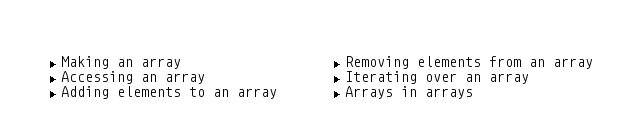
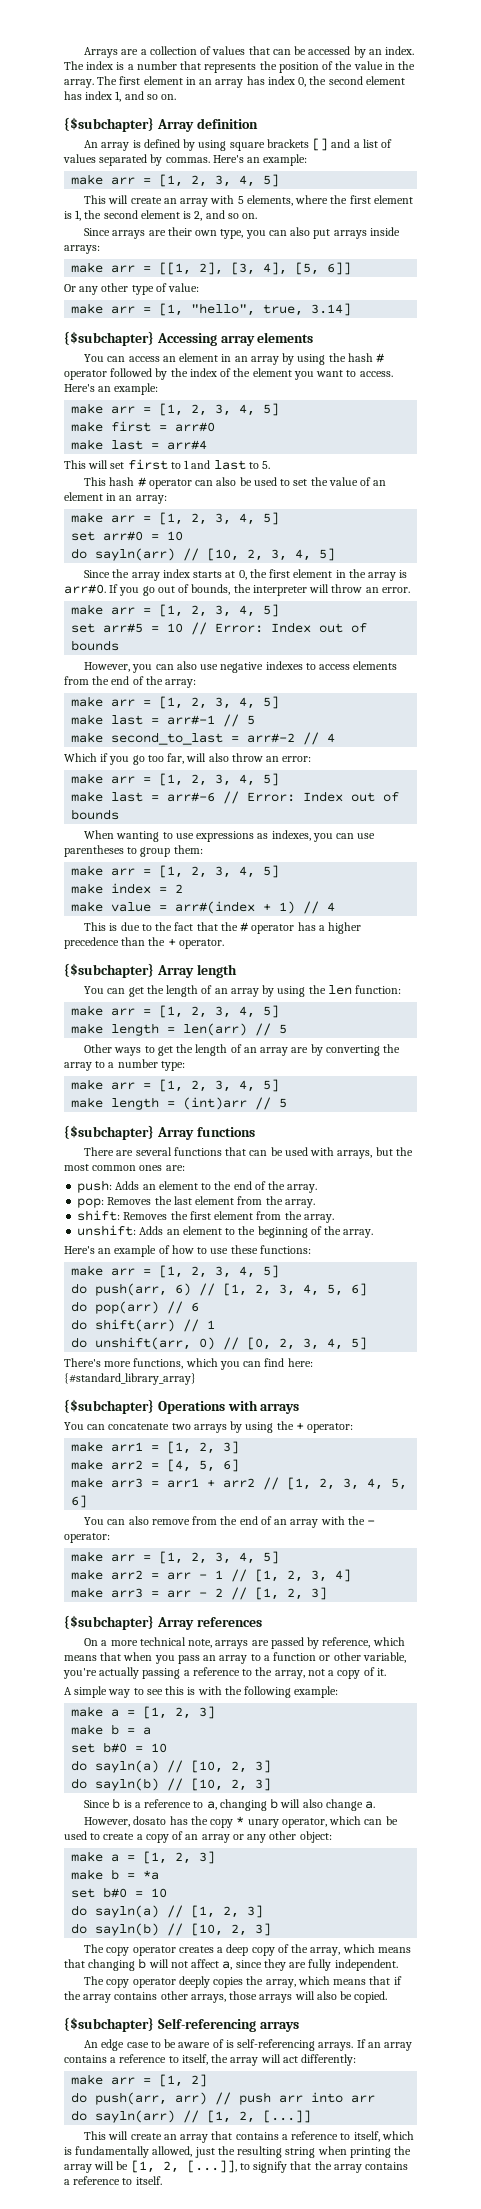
[60,56,181,69] [60,71,205,84] [60,86,277,99] [344,56,593,69] [344,71,529,84] [344,86,473,99] Making an array // Accessing an array // Adding elements to an array // Removing elements from an array // Iterating over an array // Arrays in arrays -> [84,46,414,58] [64,61,416,73] [64,76,405,88] [64,91,177,102] [64,117,258,132] [84,138,392,151] [63,154,308,166] [71,174,280,187] [84,195,413,207] [64,210,258,221] [84,227,400,239] [64,245,100,254] [71,262,352,275] [64,283,200,295] [71,303,352,316] [64,331,314,346] [84,353,384,365] [64,368,393,380] [64,383,159,395] [71,403,280,416] [71,421,216,432] [71,439,208,450] [64,459,271,470] [84,477,387,489] [64,492,167,504] [71,512,280,525] [71,531,184,541] [71,548,336,561] [84,569,408,581] [64,584,410,596] [71,604,280,617] [71,622,368,635] [71,640,120,651] [84,661,398,673] [64,676,197,688] [71,696,280,709] [71,714,256,727] [71,732,336,745] [64,753,312,765] [71,773,280,786] [71,791,400,804] [71,809,120,820] [84,830,376,842] [64,845,203,857] [71,865,280,878] [71,883,184,894] [71,901,336,914] [84,922,361,934] [64,937,224,949] [64,963,237,978] [84,985,401,997] [71,1005,280,1018] [71,1023,288,1036] [84,1044,400,1056] [64,1059,185,1071] [71,1079,280,1092] [71,1097,288,1110] [64,1125,255,1140] [84,1147,413,1159] [64,1164,185,1171] [77,1180,318,1193] [77,1196,315,1208] [77,1210,334,1223] [77,1225,374,1238] [64,1245,311,1257] [71,1265,280,1278] [71,1283,368,1296] [71,1301,200,1314] [71,1319,216,1332] [71,1337,368,1350] [64,1358,313,1370] [64,1373,196,1385] [64,1399,300,1414] [64,1421,354,1433] [71,1441,240,1454] [71,1459,240,1472] [71,1477,408,1490] [71,1495,88,1508] [84,1516,375,1528] [64,1533,110,1543] [71,1551,280,1564] [71,1569,352,1582] [71,1587,328,1600] [64,1615,262,1630] [84,1637,405,1649] [64,1652,406,1664] [63,1667,386,1679] [64,1686,339,1698] [71,1706,216,1719] [71,1724,152,1735] [71,1742,168,1753] [71,1760,272,1773] [71,1778,272,1791] [84,1798,375,1811] [84,1816,398,1828] [64,1831,332,1843] [71,1851,216,1864] [71,1869,160,1880] [71,1887,168,1898] [71,1905,264,1918] [71,1923,272,1936] [84,1944,411,1956] [64,1958,398,1971] [84,1976,402,1988] [64,1991,388,2003] [64,2017,299,2032] [84,2039,412,2051] [64,2054,357,2066] [71,2074,208,2087] [71,2092,376,2105] [71,2110,312,2123] [84,2131,414,2143] [64,2146,412,2158] [64,2160,409,2173] [64,2176,162,2185] Arrays are a collection of values that can be accessed by an index. The index is a number that represents the position of the value in the array. The first element in an array has index 0, the second element has index 1, and so on. // {$subchapter} Array definition // An array is defined by using square brackets [] and a list of values separated by commas. Here's an example: // make arr = [1, 2, 3, 4, 5] // This will create an array with 5 elements, where the first element is 1, the second element is 2, and so on. // Since arrays are their own type, you can also put arrays inside arrays: // make arr = [[1, 2], [3, 4], [5, 6]] // Or any other type of value: // make arr = [1, "hello", true, 3.14] // {$subchapter} Accessing array elements // You can access an element in an array by using the hash # operator followed by the index of the element you want to access. Here's an example: // make arr = [1, 2, 3, 4, 5] // make first = arr#0 // make last = arr#4 // This will set first to 1 and last to 5. // This hash # operator can also be used to set the value of an element in an array: // make arr = [1, 2, 3, 4, 5] // set arr#0 = 10 // do sayln(arr) // [10, 2, 3, 4, 5] // Since the array index starts at 0, the first element in the array is arr#0. If you go out of bounds, the interpreter will throw an error. // make arr = [1, 2, 3, 4, 5] // set arr#5 = 10 // Error: Index out of bounds // However, you can also use negative indexes to access elements from the end of the array: // make arr = [1, 2, 3, 4, 5] // make last = arr#-1 // 5 // make second_to_last = arr#-2 // 4 // Which if you go too far, will also throw an error: // make arr = [1, 2, 3, 4, 5] // make last = arr#-6 // Error: Index out of bounds // When wanting to use expressions as indexes, you can use parentheses to group them: // make arr = [1, 2, 3, 4, 5] // make index = 2 // make value = arr#(index + 1) // 4 // This is due to the fact that the # operator has a higher precedence than the + operator. // {$subchapter} Array length // You can get the length of an array by using the len function: // make arr = [1, 2, 3, 4, 5] // make length = len(arr) // 5 // Other ways to get the length of an array are by converting the array to a number type: // make arr = [1, 2, 3, 4, 5] // make length = (int)arr // 5 // {$subchapter} Array functions // There are several functions that can be used with arrays, but the most common ones are: // push: Adds an element to the end of the array. // pop: Removes the last element from the array. // shift: Removes the first element from the array. // unshift: Adds an element to the beginning of the array. // Here's an example of how to use these functions: // make arr = [1, 2, 3, 4, 5] // do push(arr, 6) // [1, 2, 3, 4, 5, 6] // do pop(arr) // 6 // do shift(arr) // 1 // do unshift(arr, 0) // [0, 2, 3, 4, 5] // There's more functions, which you can find here: {#standard_library_array} // {$subchapter} Operations with arrays // You can concatenate two arrays by using the + operator: // make arr1 = [1, 2, 3] // make arr2 = [4, 5, 6] // make arr3 = arr1 + arr2 // [1, 2, 3, 4, 5, 6] // You can also remove from the end of an array with the - operator: // make arr = [1, 2, 3, 4, 5] // make arr2 = arr - 1 // [1, 2, 3, 4] // make arr3 = arr - 2 // [1, 2, 3] // {$subchapter} Array references // On a more technical note, arrays are passed by reference, which means that when you pass an array to a function or other variable, you're actually passing a reference to the array, not a copy of it. // A simple way to see this is with the following example: // make a = [1, 2, 3] // make b = a // set b#0 = 10 // do sayln(a) // [10, 2, 3] // do sayln(b) // [10, 2, 3] // Since b is a reference to a, changing b will also change a. // However, dosato has the copy * unary operator, which can be used to create a copy of an array or any other object: // make a = [1, 2, 3] // make b = *a // set b#0 = 10 // do sayln(a) // [1, 2, 3] // do sayln(b) // [10, 2, 3] // The copy operator creates a deep copy of the array, which means that changing b will not affect a, since they are fully independent. // The copy operator deeply copies the array, which means that if the array contains other arrays, those arrays will also be copied. // {$subchapter} Self-referencing arrays // An edge case to be aware of is self-referencing arrays. If an array contains a reference to itself, the array will act differently: // make arr = [1, 2] // do push(arr, arr) // push arr into arr // do sayln(arr) // [1, 2, [...]] // This will create an array that contains a reference to itself, which is fundamentally allowed, just the resulting string when printing the array will be [1, 2, [...]], to signify that the array contains a reference to itself.

